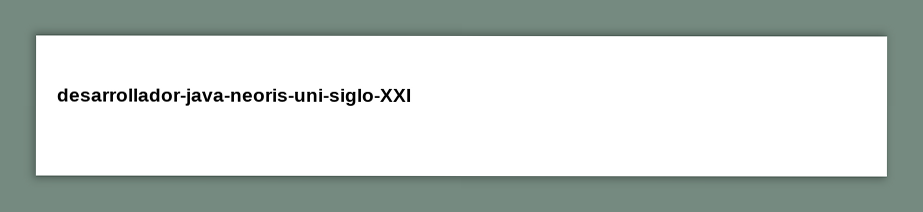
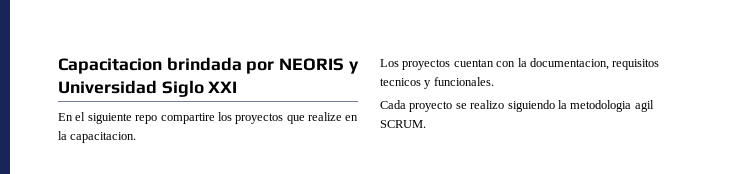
[57,88,412,106] desarrollador-java-neoris-uni-siglo-XXI -> [58,57,359,74] [58,80,238,97] [58,112,359,124] [58,131,137,143] [380,58,660,70] [380,77,494,89] [380,100,654,112] [380,120,426,128] Capacitacion brindada por NEORIS y Universidad Siglo XXI // En el siguiente repo compartire los proyectos que realize en la capacitacion. // Los proyectos cuentan con la documentacion, requisitos tecnicos y funcionales. // Cada proyecto se realizo siguiendo la metodologia agil SCRUM.

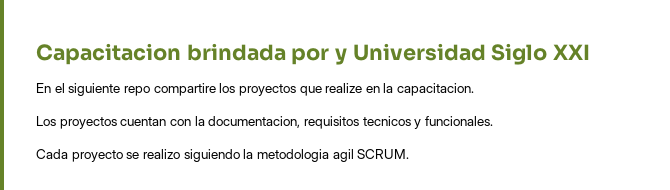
[279,58,345,71] NEORIS -> (330, 56) none

